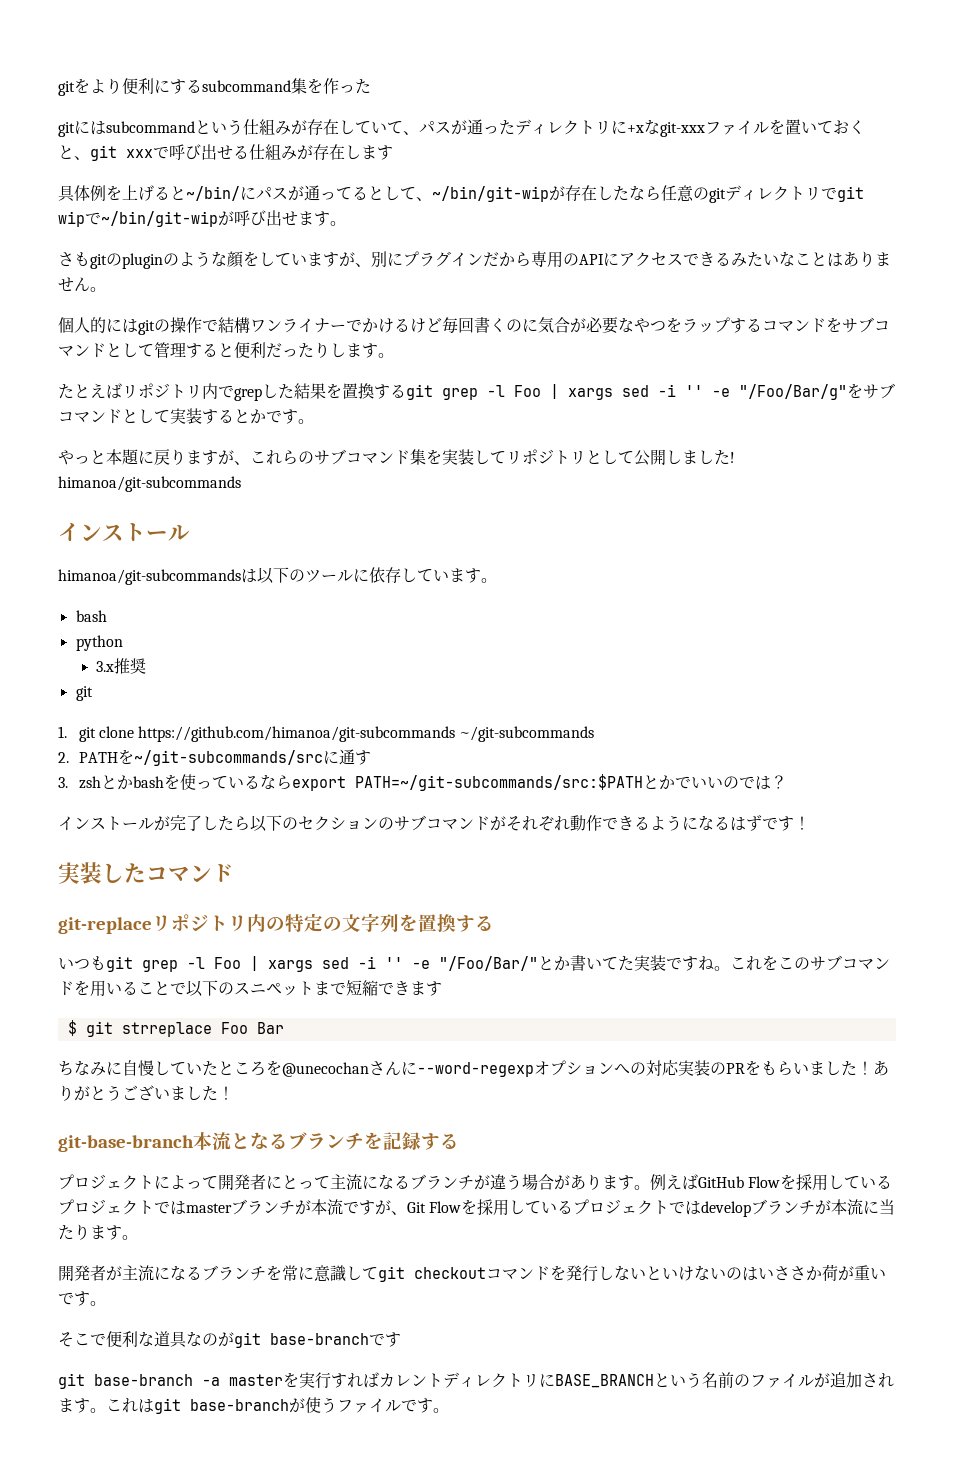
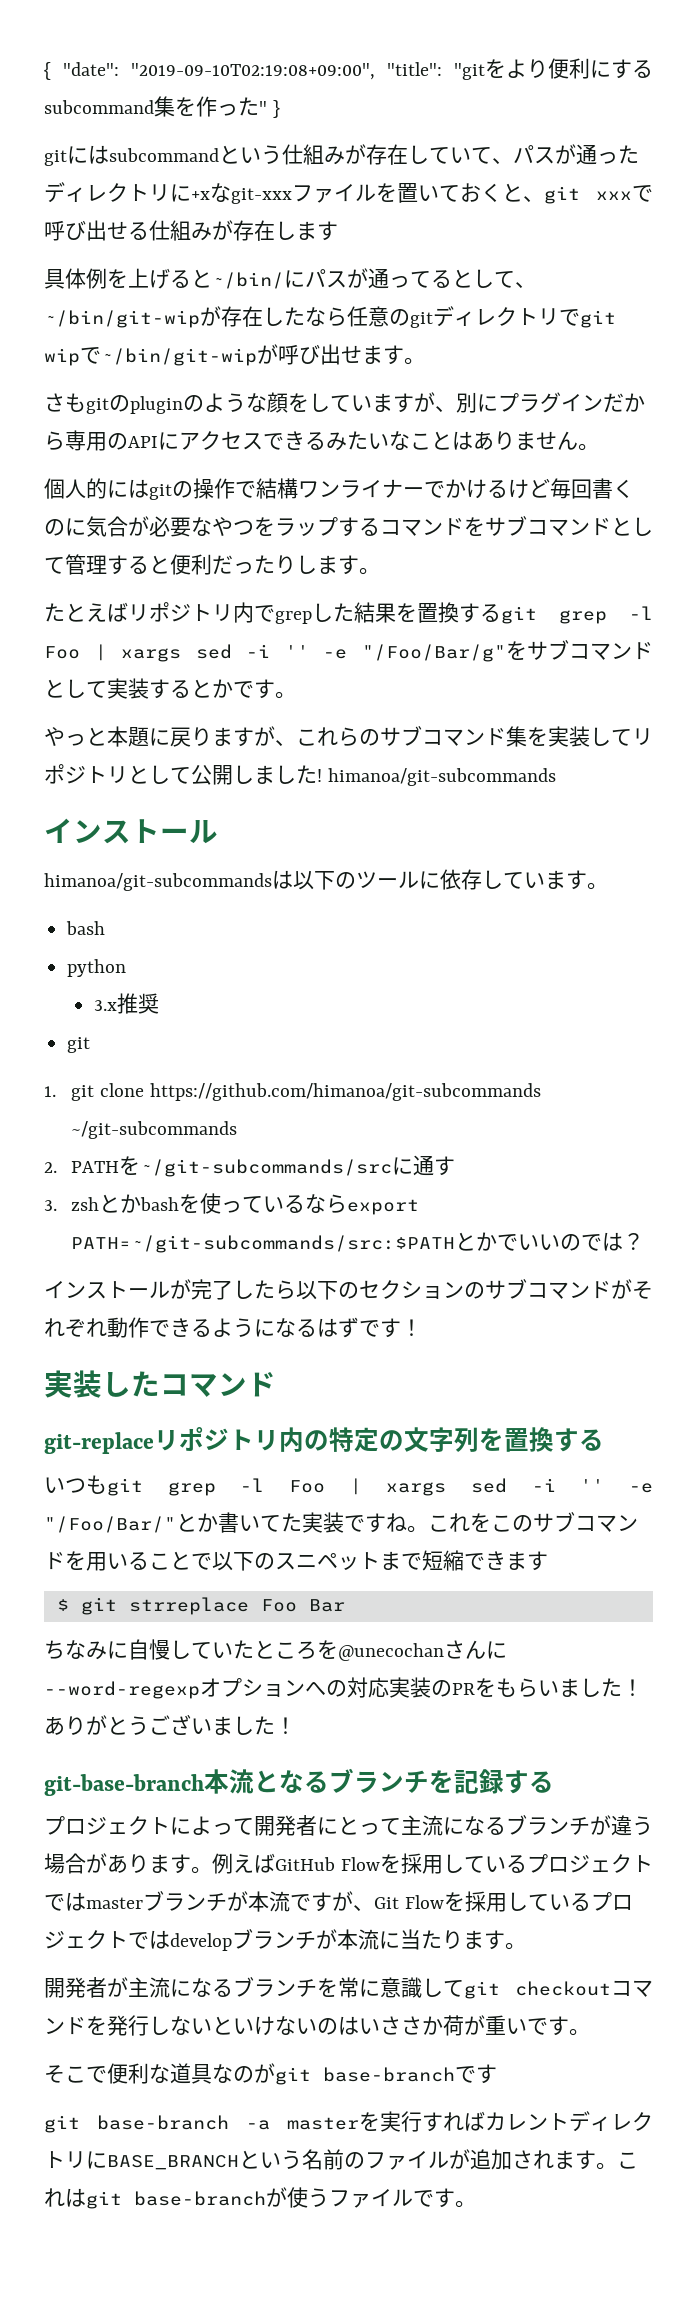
[58,81,75,96] git -> [44,62,485,80] { "date": "2019-09-10T02:19:08+09:00", "title": "git
(371, 86) none -> [259,100,280,118] " }

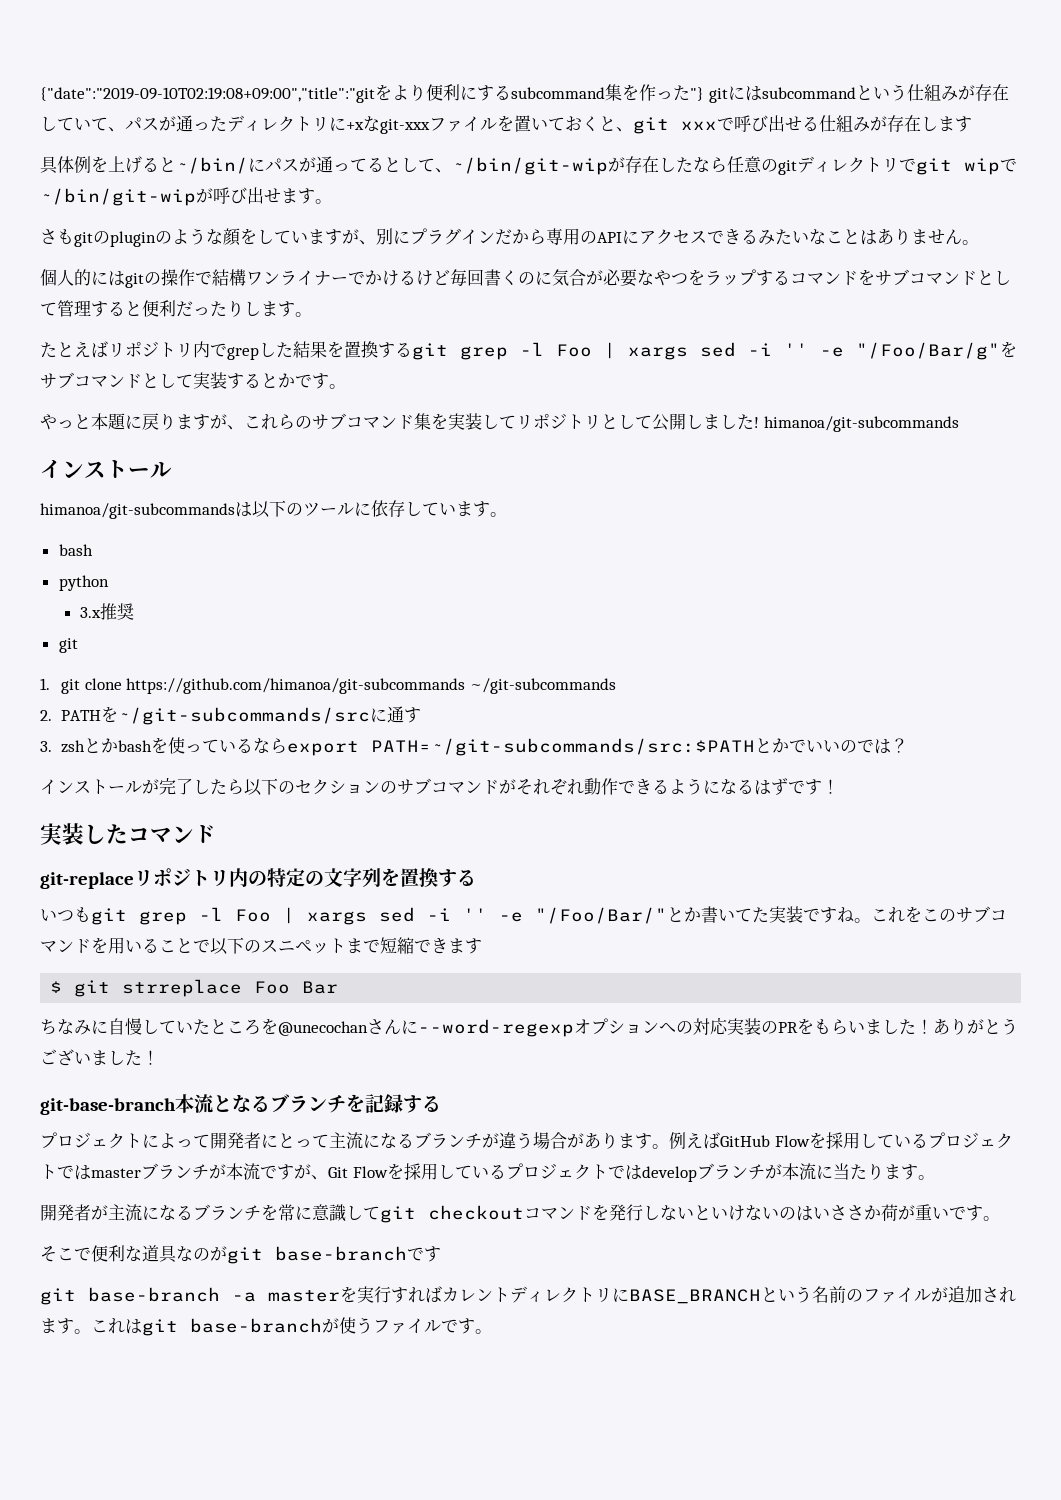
[44,62,485,80] { "date": "2019-09-10T02:19:08+09:00", "title": "git -> [40,87,375,103] {"date":"2019-09-10T02:19:08+09:00","title":"git
[259,100,280,118] " } // -> [690,87,704,101] "}

